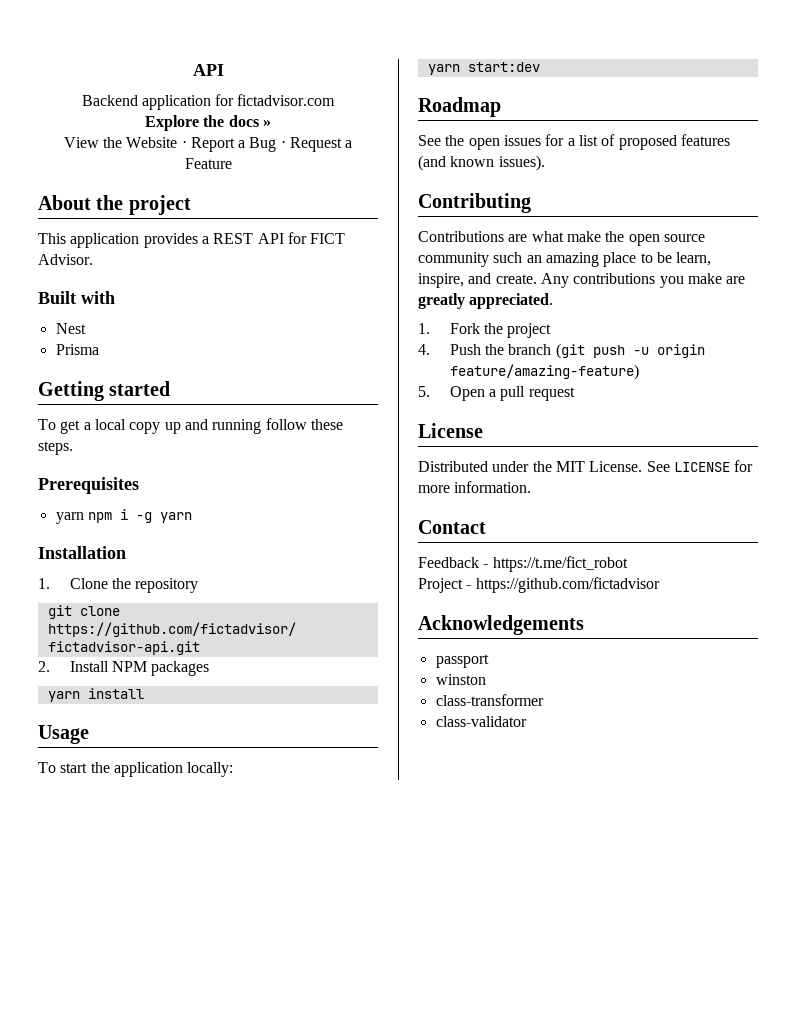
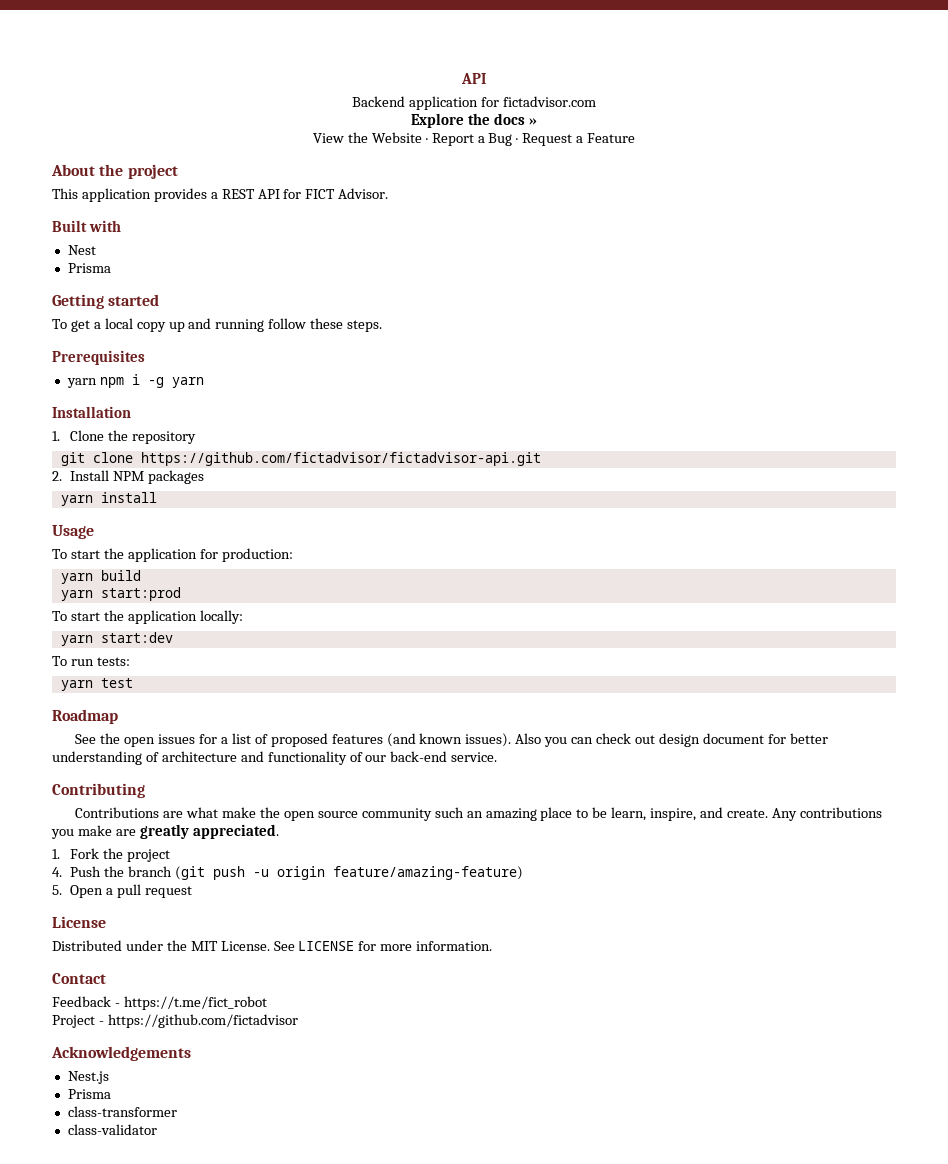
(89, 734) none -> [52,548,293,562] [60,570,141,584] [60,587,181,601] // To start the application for production: // yarn build // yarn start:prod
(540, 67) none -> [52,656,130,666] [60,678,133,691] // To run tests: // yarn test
(545, 163) none -> [515,733,828,747] [52,751,498,765] Also you can check out design document for better understanding of architecture and functionality of our back-end service.
[435,654,489,668] [435,674,486,685] passport // winston -> [67,1071,109,1084] [67,1089,111,1099] Nest.js // Prisma

